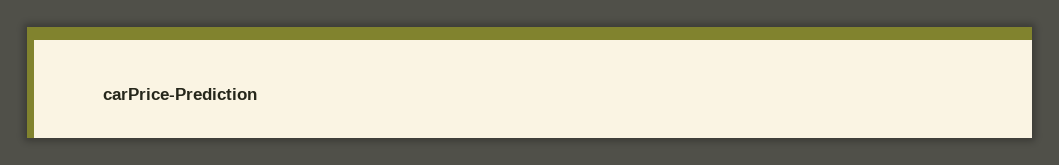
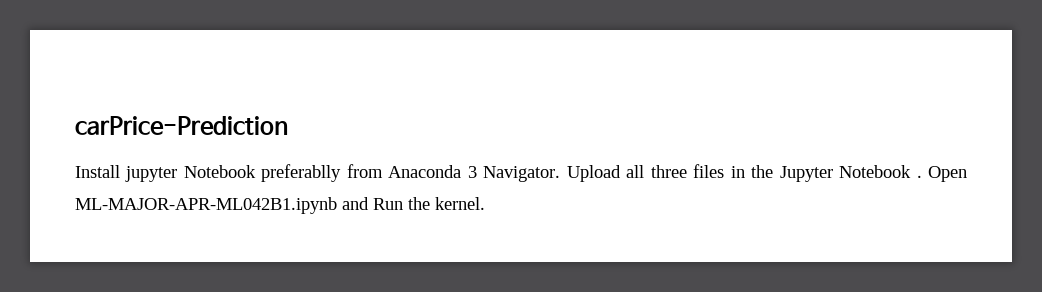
(257, 94) none -> [75,164,968,182] [75,197,485,214] // Install jupyter Notebook preferablly from Anaconda 3 Navigator. Upload all three files in the Jupyter Notebook . Open ML-MAJOR-APR-ML042B1.ipynb and Run the kernel.

